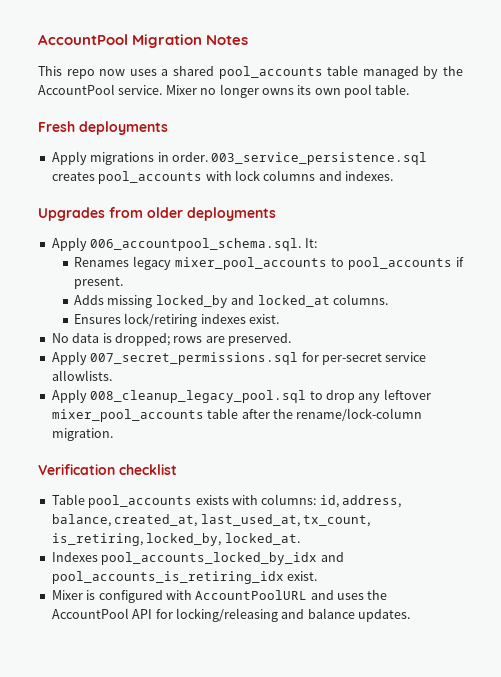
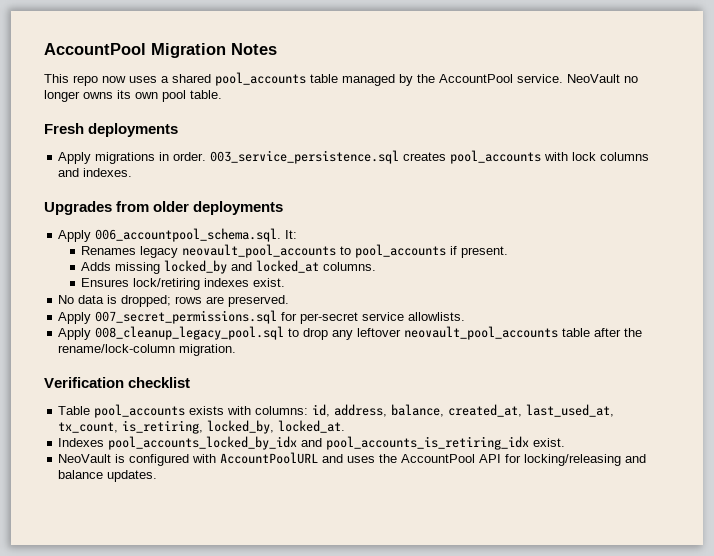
[165,85,197,95] Mixer -> [567,74,620,83] NeoVault
[175,257,328,270] mixer_pool_accounts -> [182,244,337,258] neovault_pool_accounts
[51,409,204,422] mixer_pool_accounts -> [404,326,559,340] neovault_pool_accounts
[51,590,83,600] Mixer -> [58,454,112,463] NeoVault

